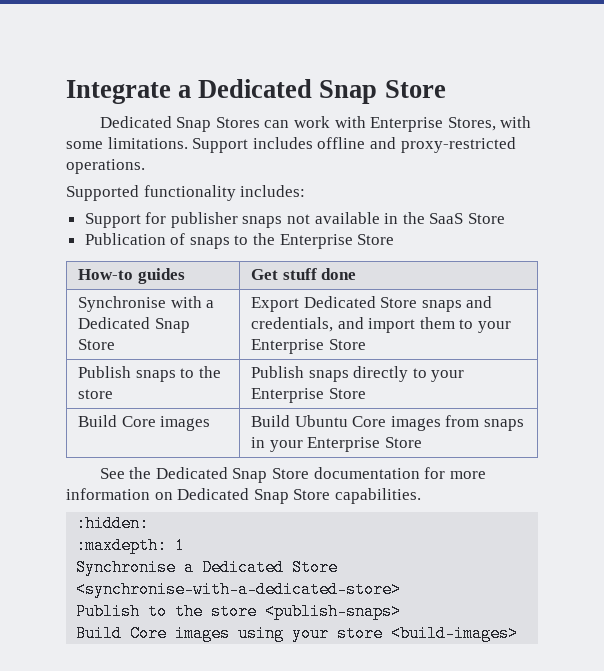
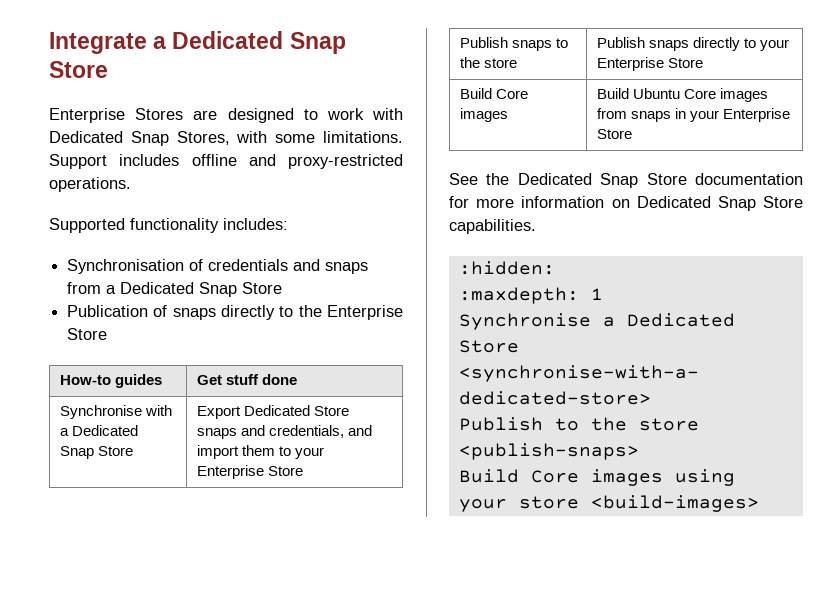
[99,116,444,132] Dedicated Snap Stores can work with Enterprise -> [49,108,403,123] [49,131,169,146] Enterprise Stores are designed to work with Dedicated Snap
[84,212,464,228] Support for publisher snaps not available in the SaaS -> [67,259,369,274] [67,282,238,297] Synchronisation of credentials and snaps from a Dedicated Snap
(230, 243) none -> [221,305,276,320] directly

